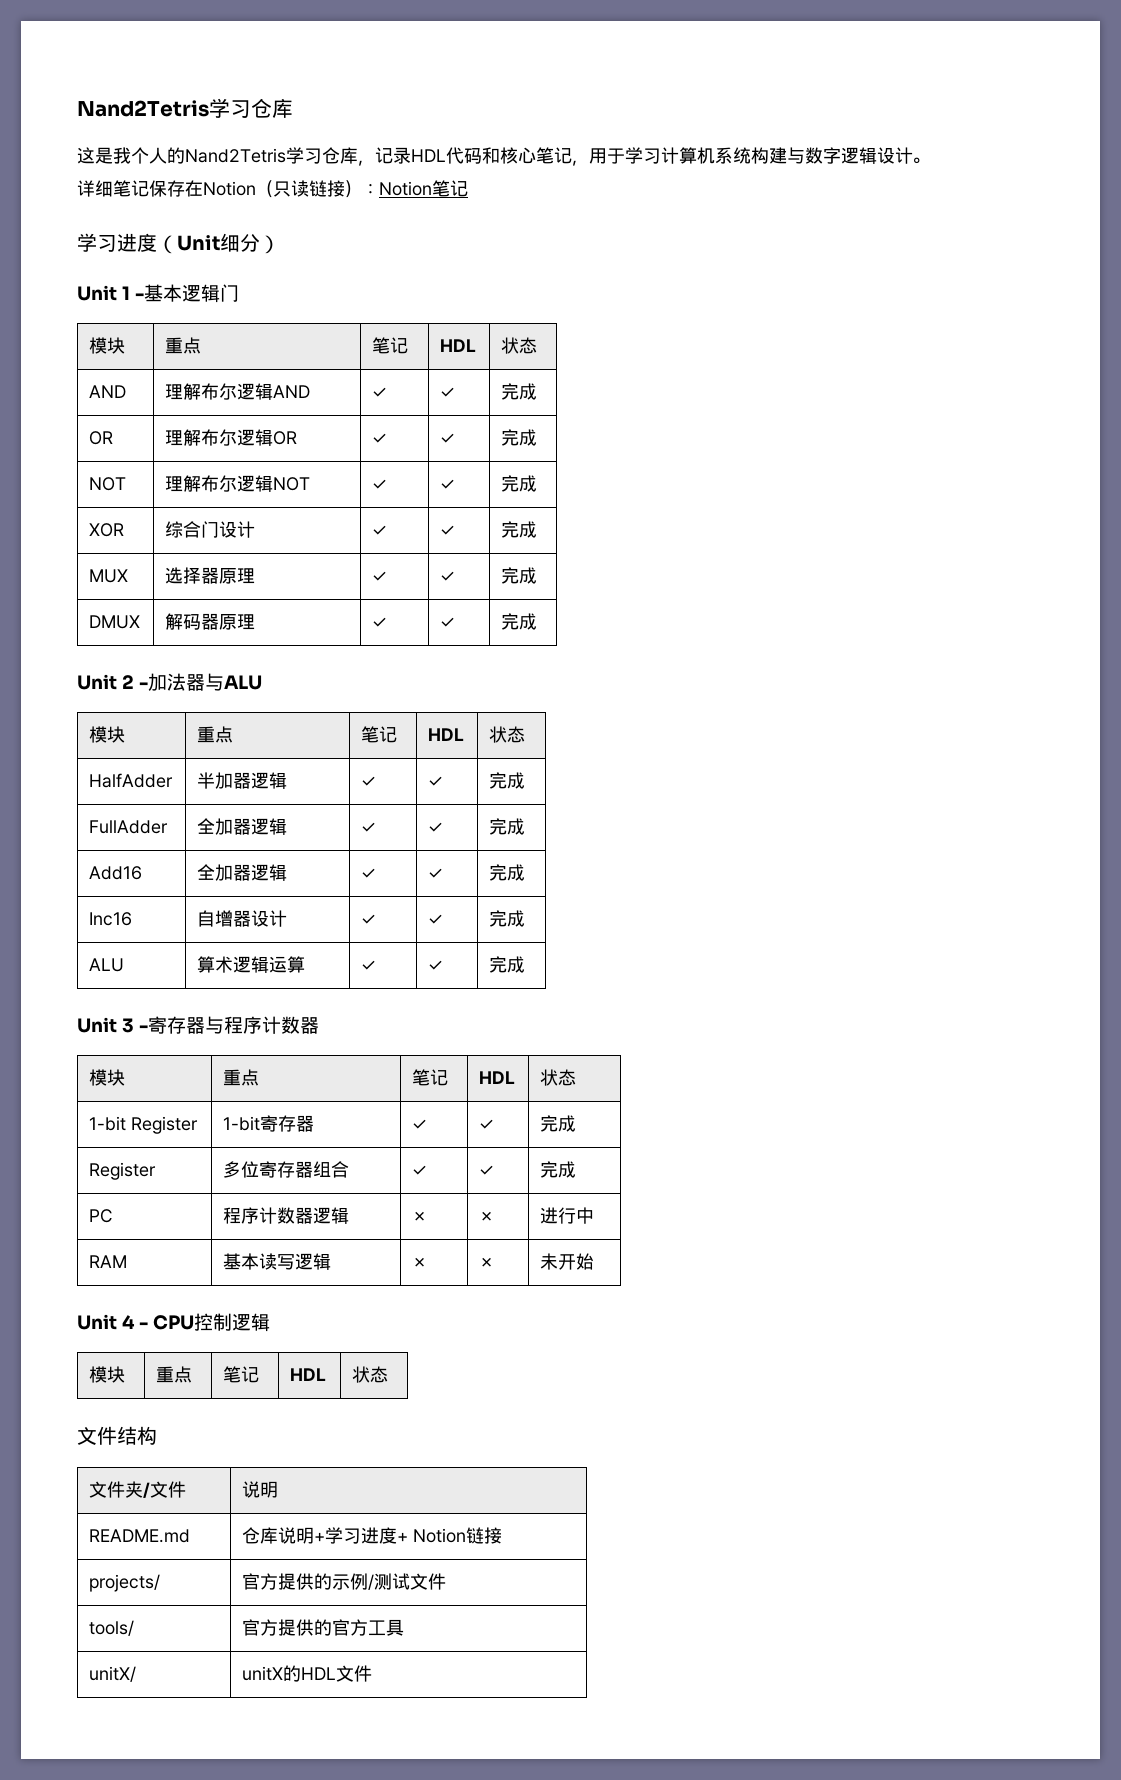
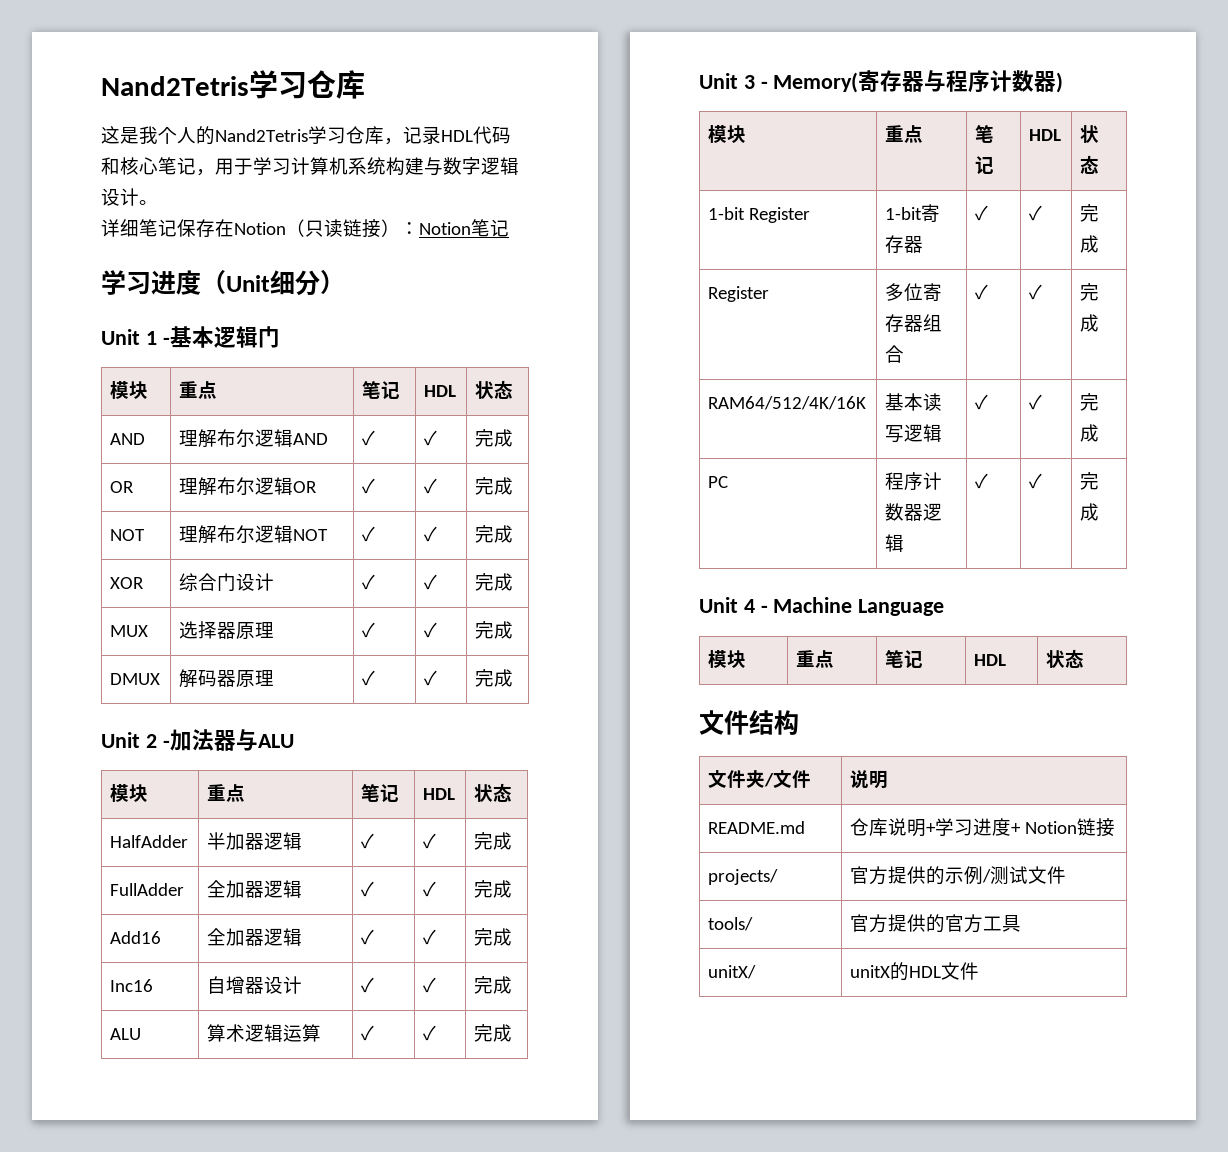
(148, 1028) none -> [773,72,859,93] Memory(
(319, 1025) none -> [1056,72,1064,93] )
(577, 1169) none -> [708,396,867,410] [885,393,943,411] [885,424,943,443] [975,394,989,410] [1029,394,1043,410] [1080,393,1100,411] [1080,424,1100,442] // RAM64/512/4K/16K | 基本读写逻辑 | ✓ | ✓ | 完成
[412,1211,428,1222] [479,1211,495,1222] [540,1207,595,1224] [89,1255,128,1268] [223,1253,332,1270] [412,1257,428,1268] [479,1257,495,1268] [540,1253,595,1270] ✗ | ✗ | 进行中 // RAM | 基本读写逻辑 | ✗ | ✗ | 未开始 -> [975,473,989,489] [1029,473,1043,489] [1080,472,1100,490] [1080,503,1100,521] ✓ | ✓ | 完成
[152,1313,270,1332] CPU控制逻辑 -> [773,597,945,616] Machine Language

